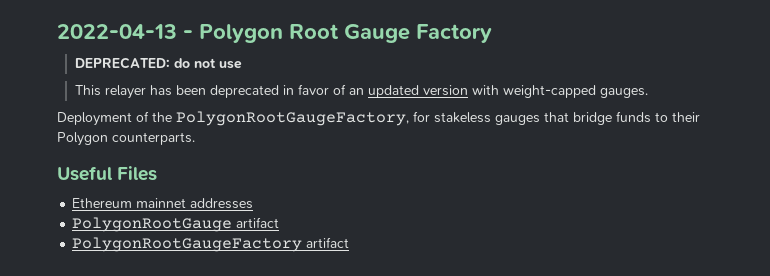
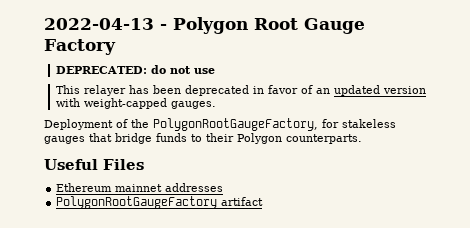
[72,217,280,232] // PolygonRootGauge artifact -> (224, 187) none

